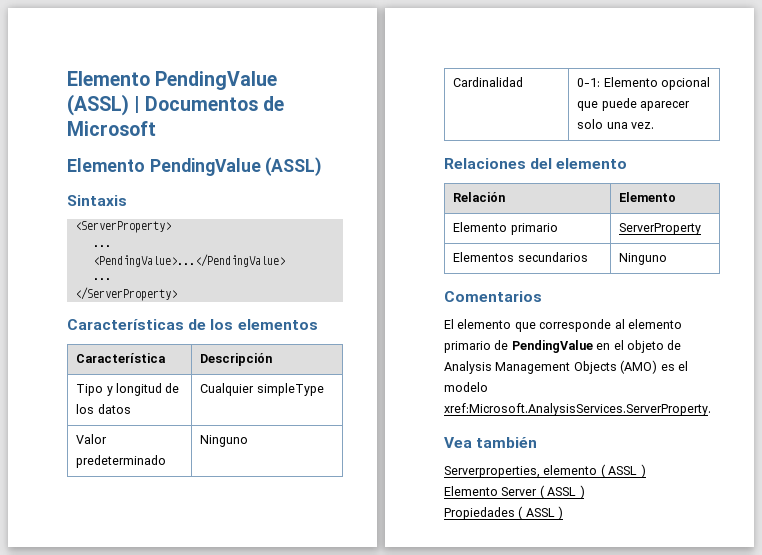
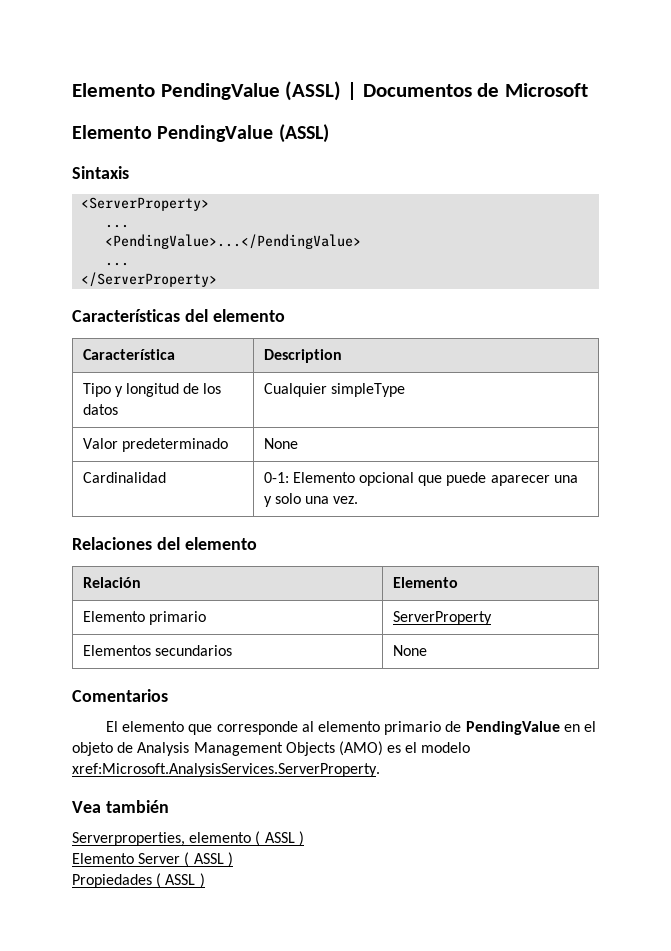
[188,319,318,330] de los elementos -> [184,309,285,322] del elemento
[200,353,273,366] Descripción -> [263,349,342,363] Description
[200,435,249,447] | Ninguno -> [263,438,298,449] | None
(691, 106) none -> [553,475,578,483] [263,496,272,507] una y
[619,253,668,265] | Ninguno -> [392,645,427,656] | None

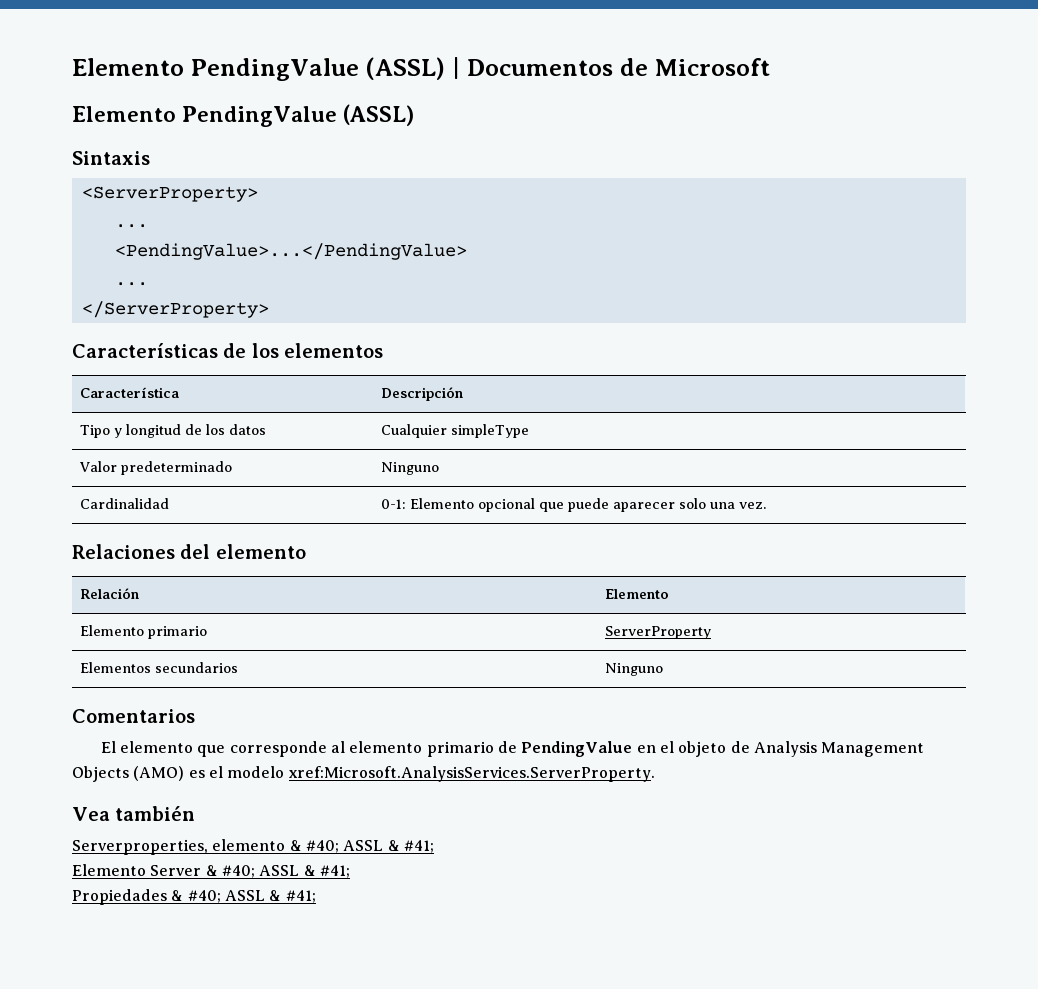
[184,309,285,322] del elemento -> [223,343,384,358] de los elementos
[263,349,342,363] Description -> [381,387,464,401] Descripción
[263,438,298,449] | None -> [381,462,440,475] | Ninguno
[553,475,578,483] [263,496,272,507] una y -> (676, 507) none
[392,645,427,656] | None -> [605,663,664,676] | Ninguno
[255,831,304,846] [72,852,233,867] [72,873,205,888] ( ASSL ) // Elemento Server ( ASSL ) // Propiedades ( ASSL ) -> [289,840,434,853] [72,864,350,878] [72,889,316,905] & #40; ASSL & #41; // Elemento Server & #40; ASSL & #41; // Propiedades & #40; ASSL & #41;

